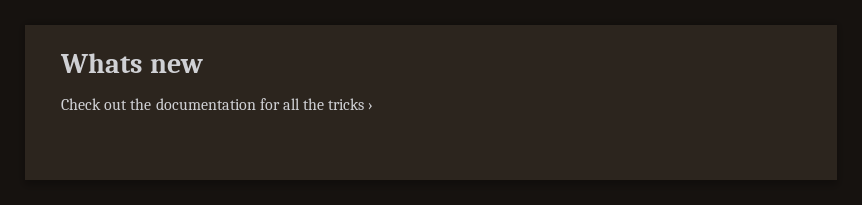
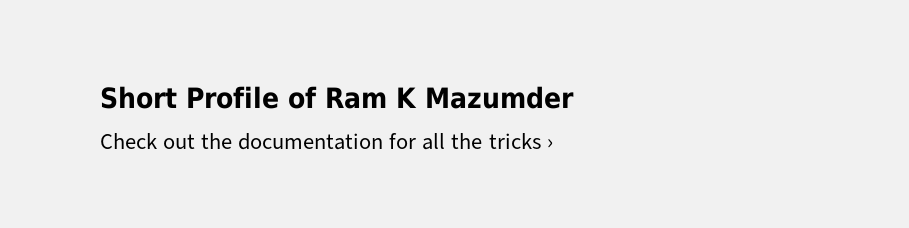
[60,53,203,73] Whats new -> [100,86,574,109] Short Profile of Ram K Mazumder

